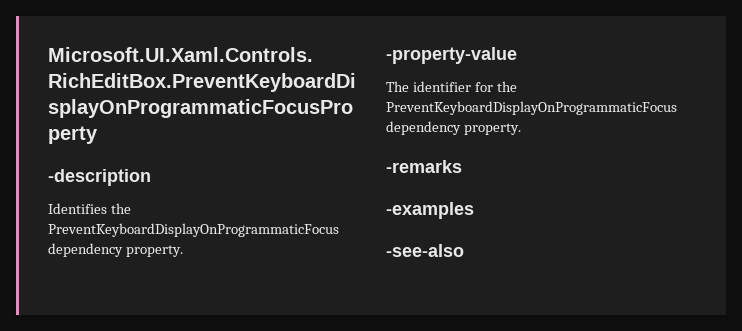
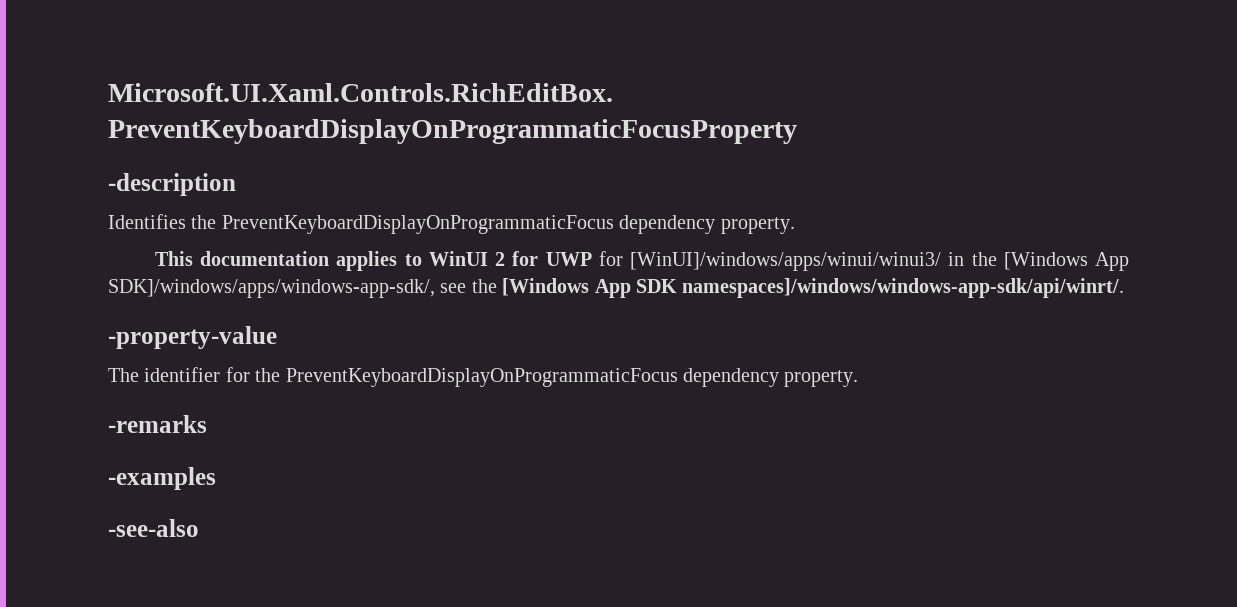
(183, 251) none -> [154,251,1130,271] [108,278,1125,298] // This documentation applies to WinUI 2 for UWP for [WinUI]/windows/apps/winui/winui3/ in the [Windows App SDK]/windows/apps/windows-app-sdk/, see the [Windows App SDK namespaces]/windows/windows-app-sdk/api/winrt/.

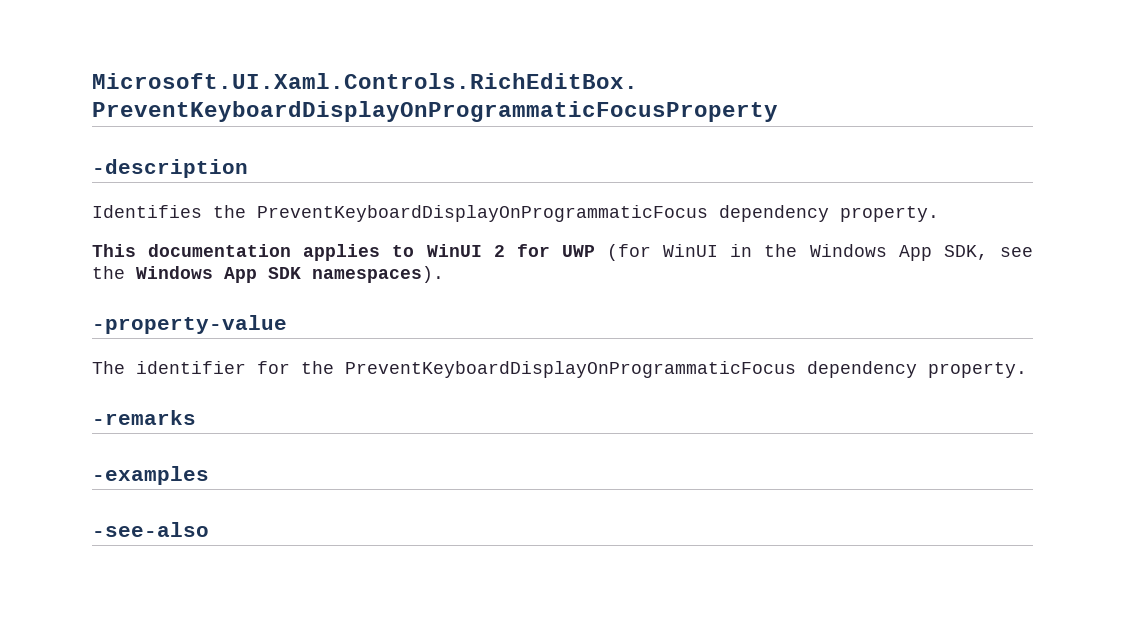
[598,251,1130,271] [108,279,435,298] for [WinUI]/windows/apps/winui/winui3/ in the [Windows App SDK]/windows/apps/windows-app-sdk/, -> [607,244,988,261] (for WinUI in the Windows App SDK,
[502,278,590,296] [Windows -> [136,266,213,279] Windows
[682,278,1125,298] namespaces]/windows/windows-app-sdk/api/winrt/. -> [312,266,444,283] namespaces).

